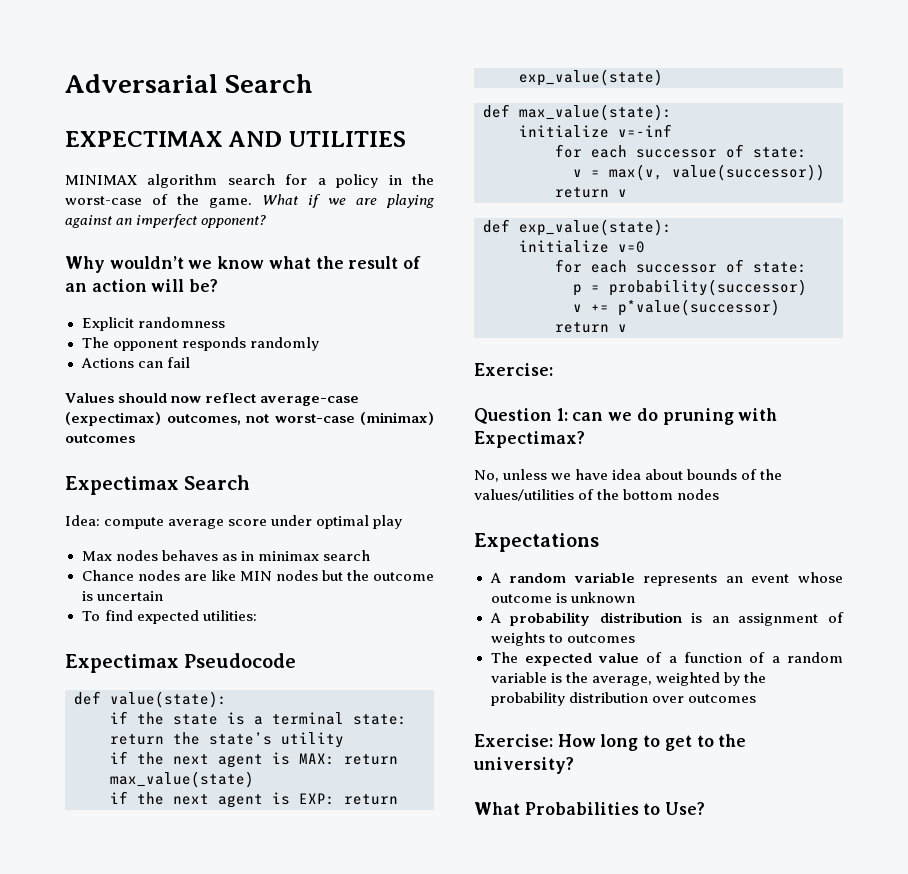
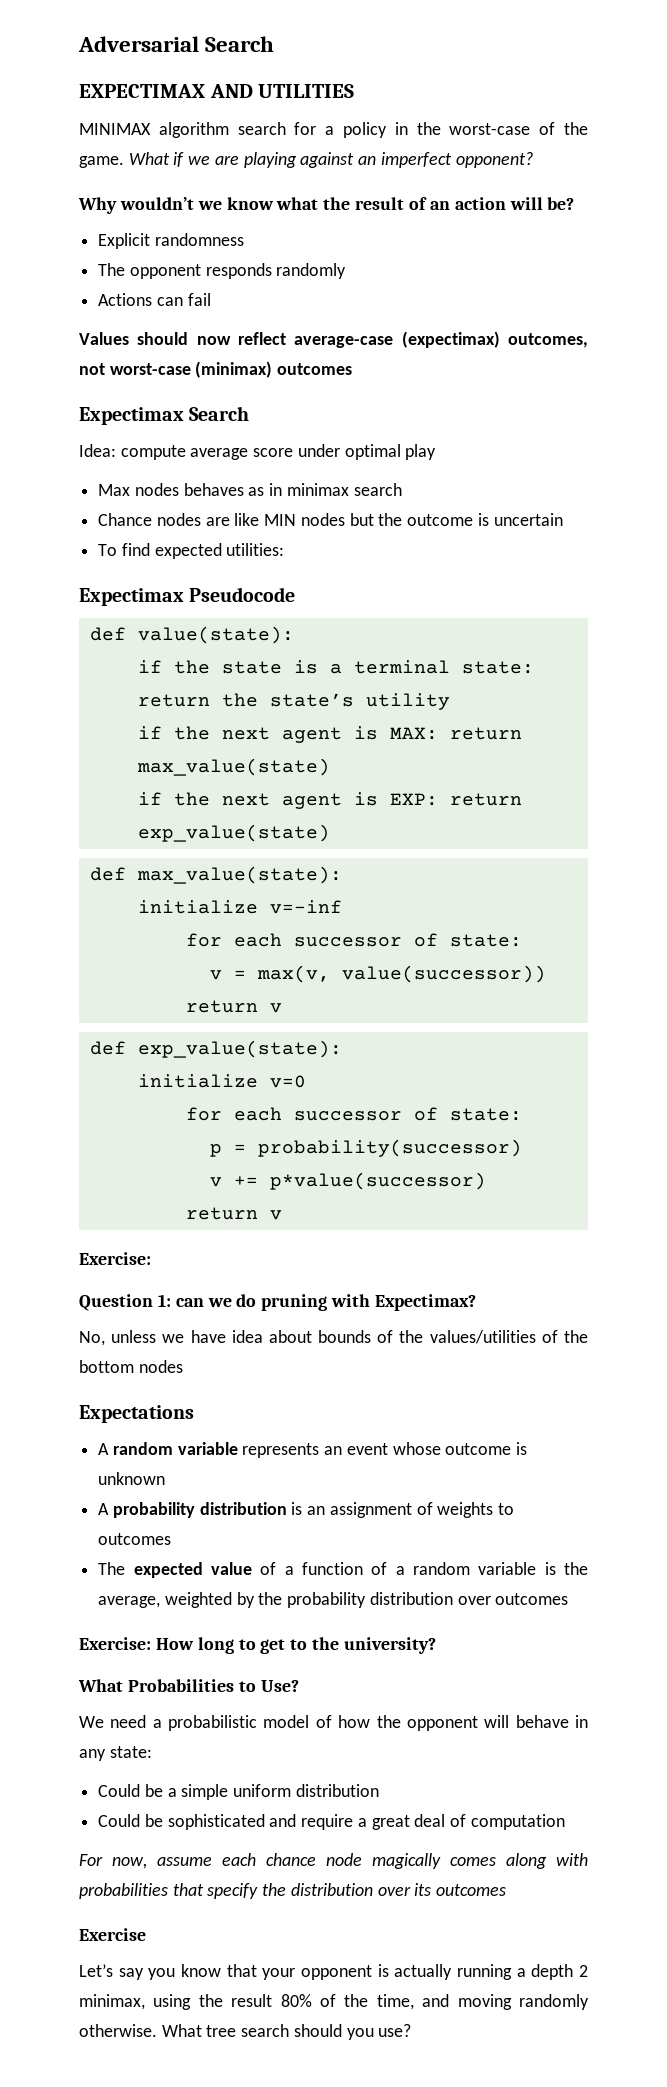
(706, 808) none -> [79,1715,588,1731] [79,1746,152,1761] [98,1784,379,1800] [98,1814,565,1830] [79,1853,588,1869] [79,1883,507,1899] [79,1928,146,1941] [79,1964,589,1980] [79,1994,589,2010] [79,2024,412,2040] // We need a probabilistic model of how the opponent will behave in any state: // Could be a simple uniform distribution // Could be sophisticated and require a great deal of computation // For now, assume each chance node magically comes along with probabilities that specify the distribution over its outcomes // Exercise // Let’s say you know that your opponent is actually running a depth 2 minimax, using the result 80% of the time, and moving randomly otherwise. What tree search should you use?

